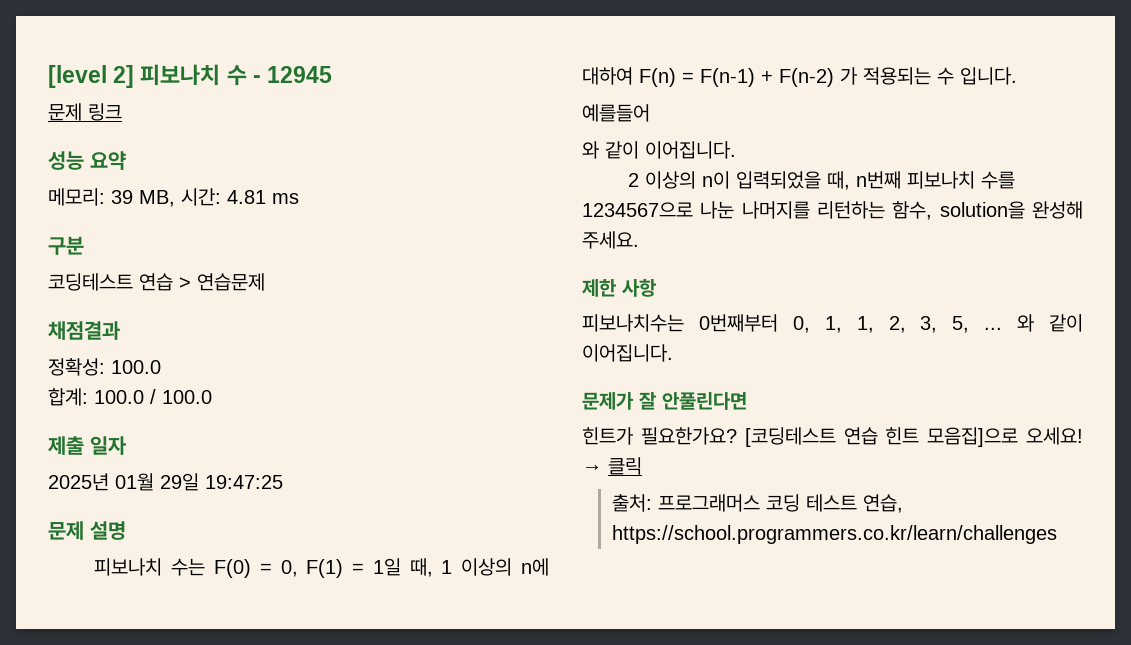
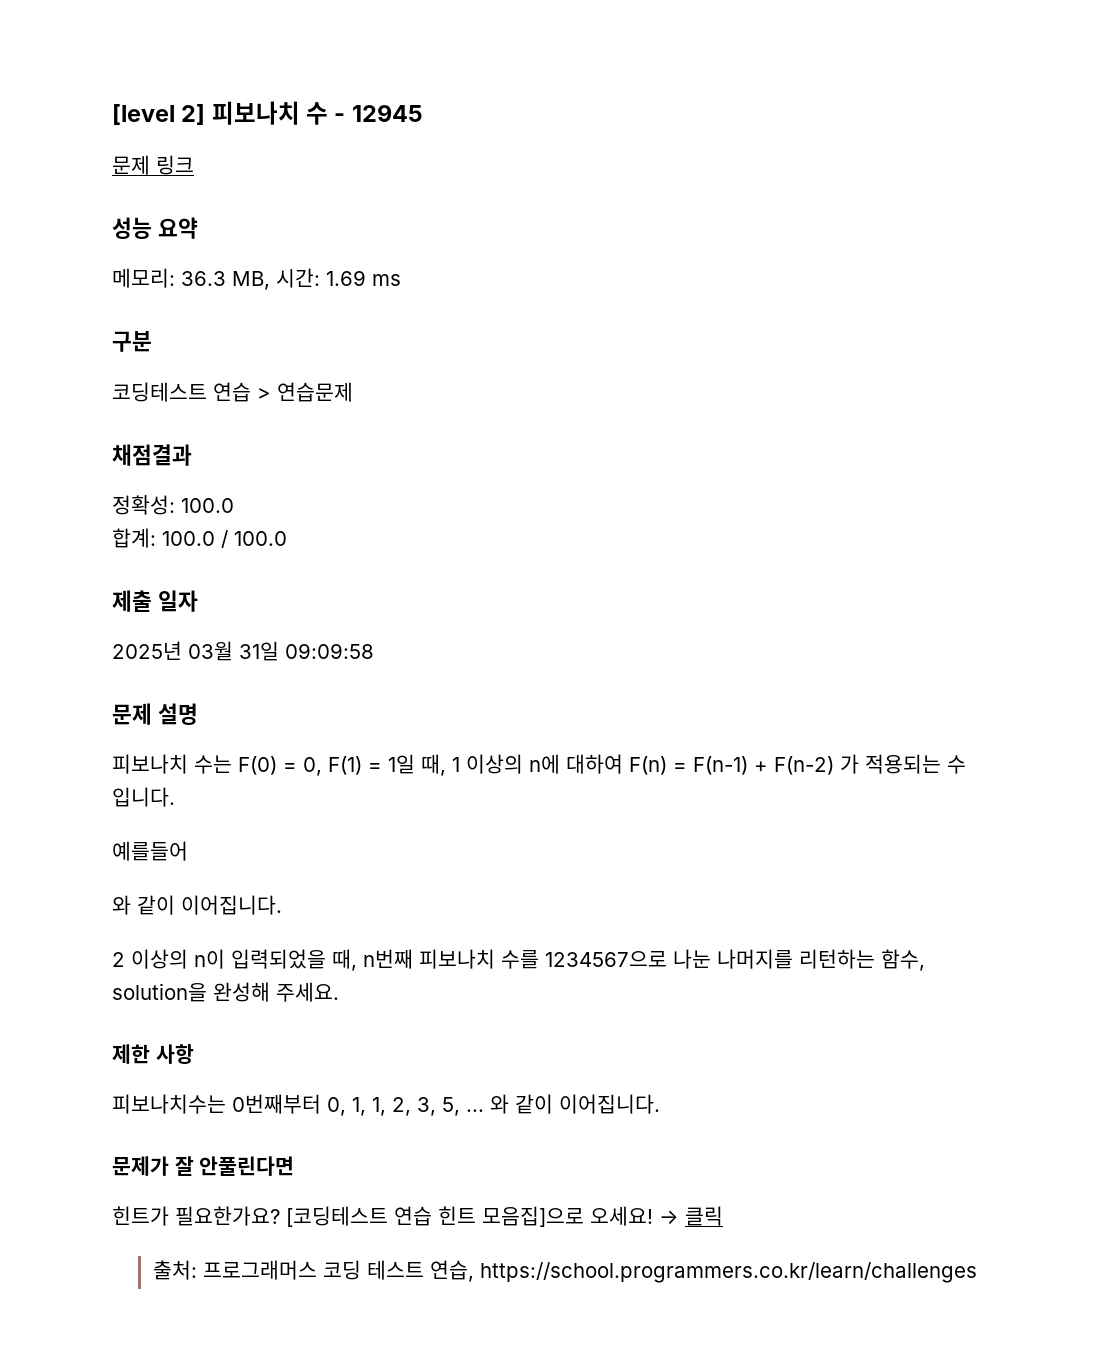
[111,190,133,204] 39 -> [181,271,226,286] 36.3
[227,190,266,204] 4.81 -> [326,270,366,286] 1.69
[115,473,283,491] 01월 29일 19:47:25 -> [188,641,374,661] 03월 31일 09:09:58

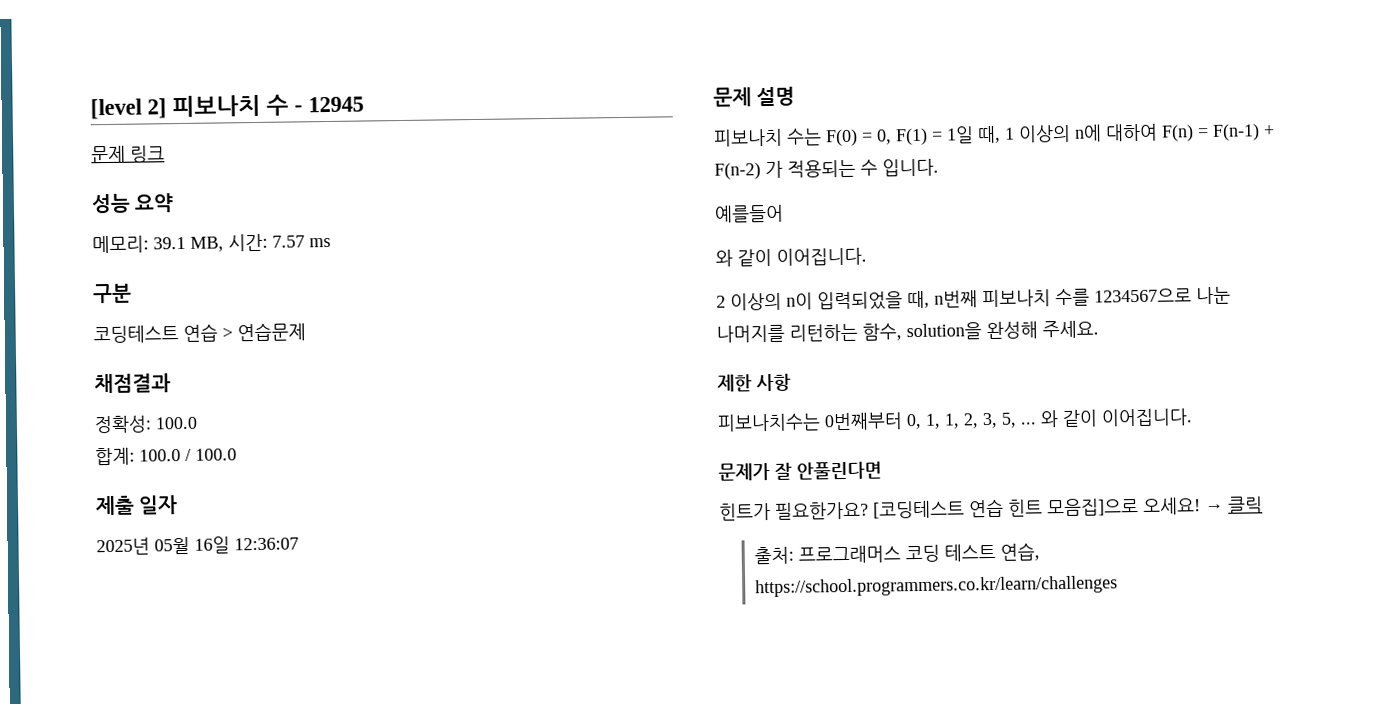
[181,271,226,286] 36.3 -> [153,236,186,250] 39.1
[326,270,366,286] 1.69 -> [272,235,305,248] 7.57
[188,641,374,661] 03월 31일 09:09:58 -> [154,536,299,555] 05월 16일 12:36:07

